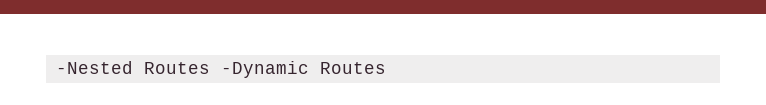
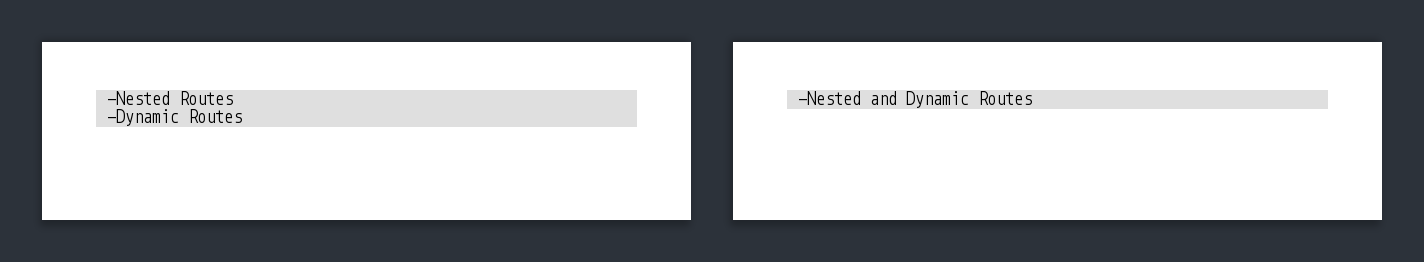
(211, 68) none -> (234, 98) //
(387, 68) none -> [798,91,1033,108] // -Nested and Dynamic Routes

